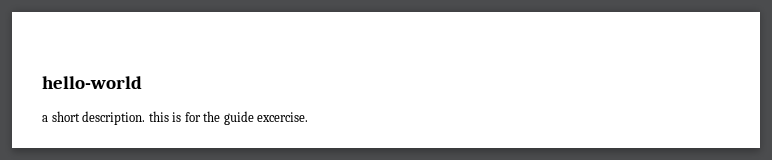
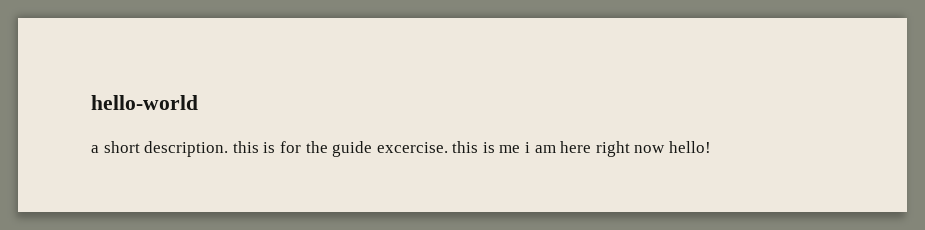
(309, 117) none -> [452,141,712,157] this is me i am here right now hello!

